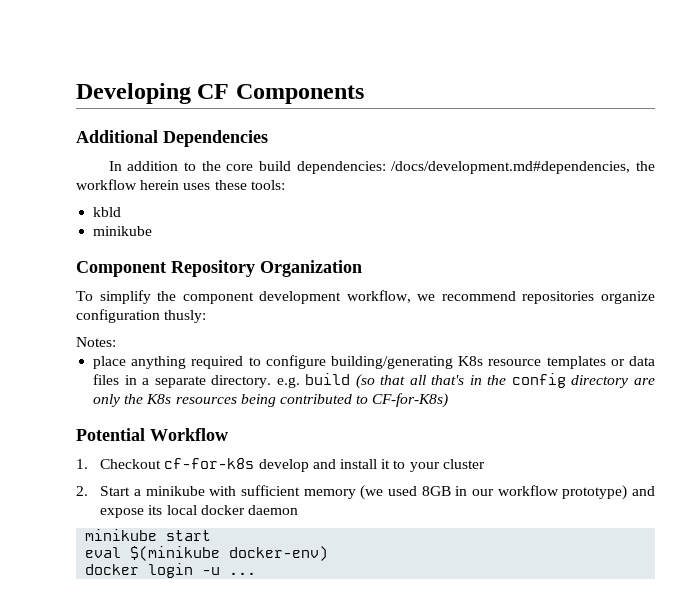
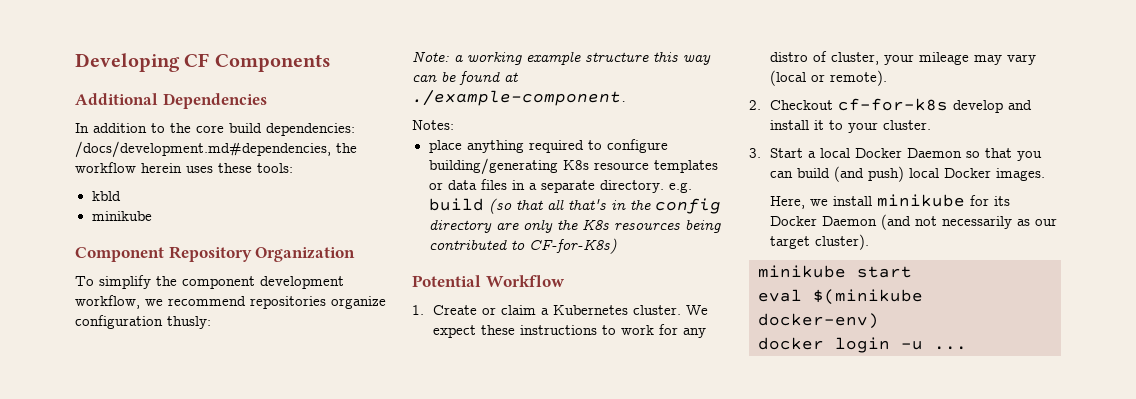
(207, 316) none -> [412,51,711,65] [412,71,518,85] [412,90,626,106] // Note: a working example structure this way can be found at ./example-component.
(88, 464) none -> [433,305,709,315] [433,324,707,338] [770,51,1037,65] [770,70,888,86] [749,100,761,110] Create or claim a Kubernetes cluster. We expect these instructions to work for any distro of cluster, your mileage may vary (local or remote). // 2.
[442,459,485,469] [76,485,655,500] [100,505,299,518] cluster // 2. Start a minikube with sufficient memory (we used 8GB in our workflow prototype) and expose its local docker daemon -> [883,120,932,130] [749,148,1043,161] [770,166,1046,182] [770,194,1011,209] [770,214,1058,230] [770,234,870,250] cluster. // 3. Start a local Docker Daemon so that you can build (and push) local Docker images. // Here, we install minikube for its Docker Daemon (and not necessarily as our target cluster).

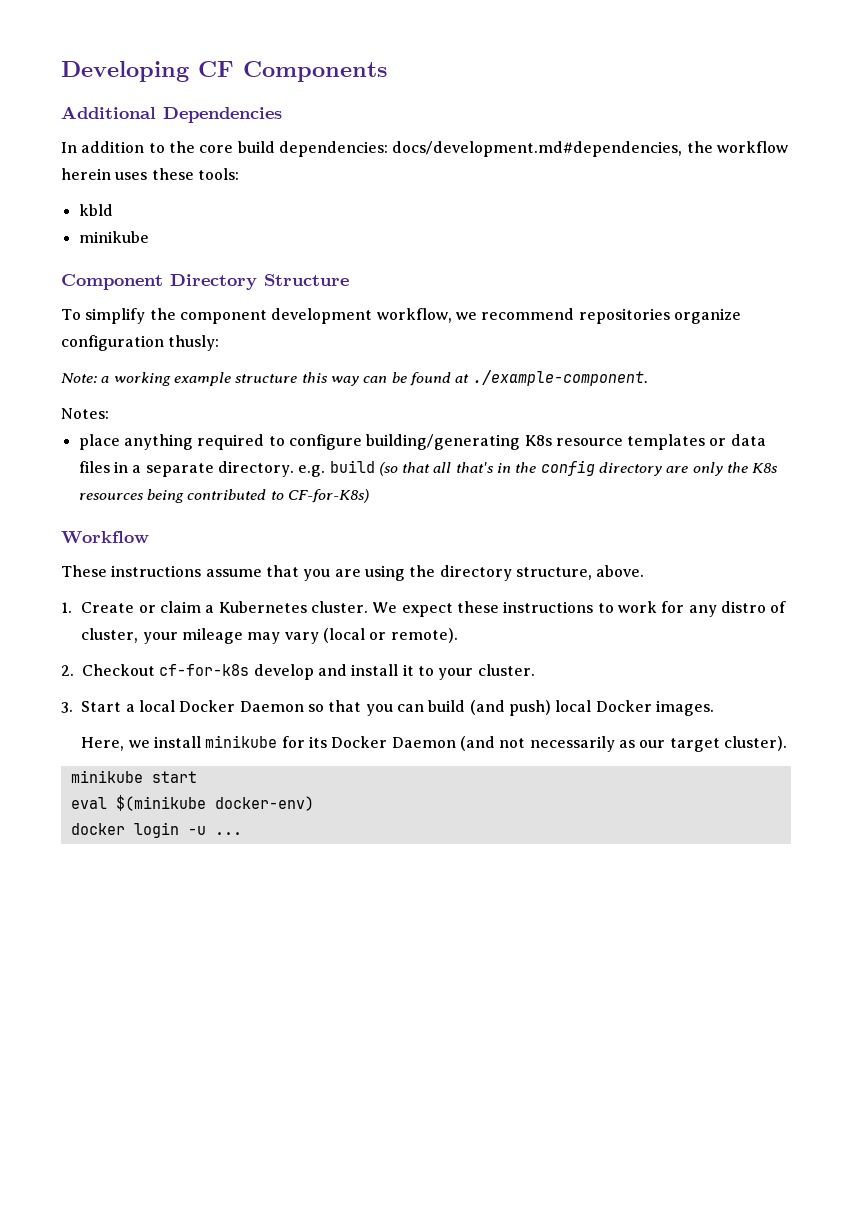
[75,141,331,158] /docs/development.md#dependencies, -> [392,141,683,157] docs/development.md#dependencies,
[168,246,356,262] Repository Organization -> [170,274,349,290] Directory Structure
[412,275,481,287] Potential -> (369, 496) none
(565, 281) none -> [61,565,645,581] // These instructions assume that you are using the directory structure, above.

